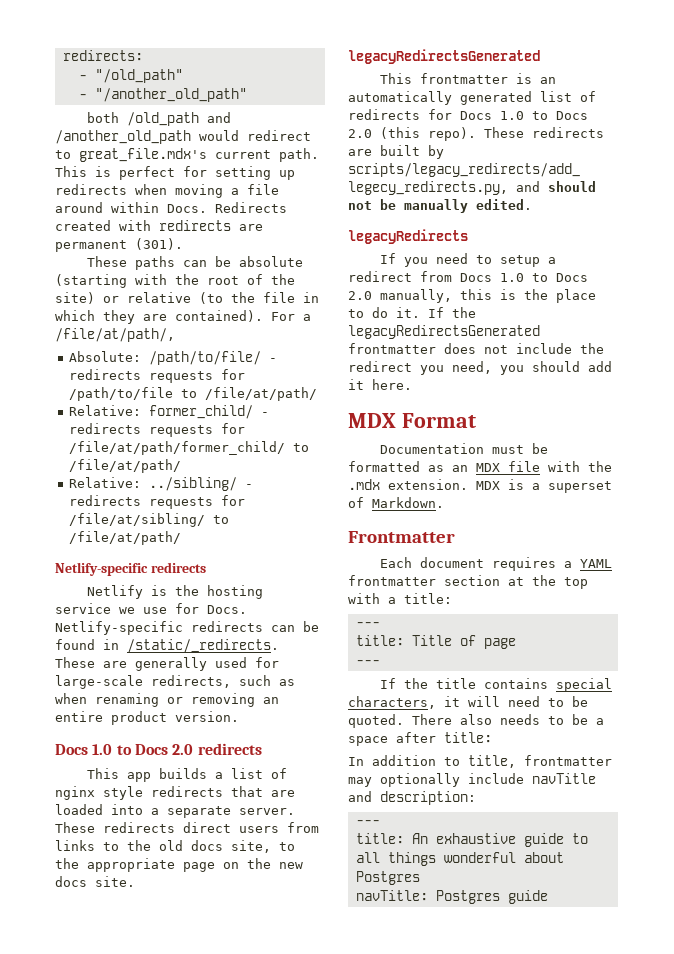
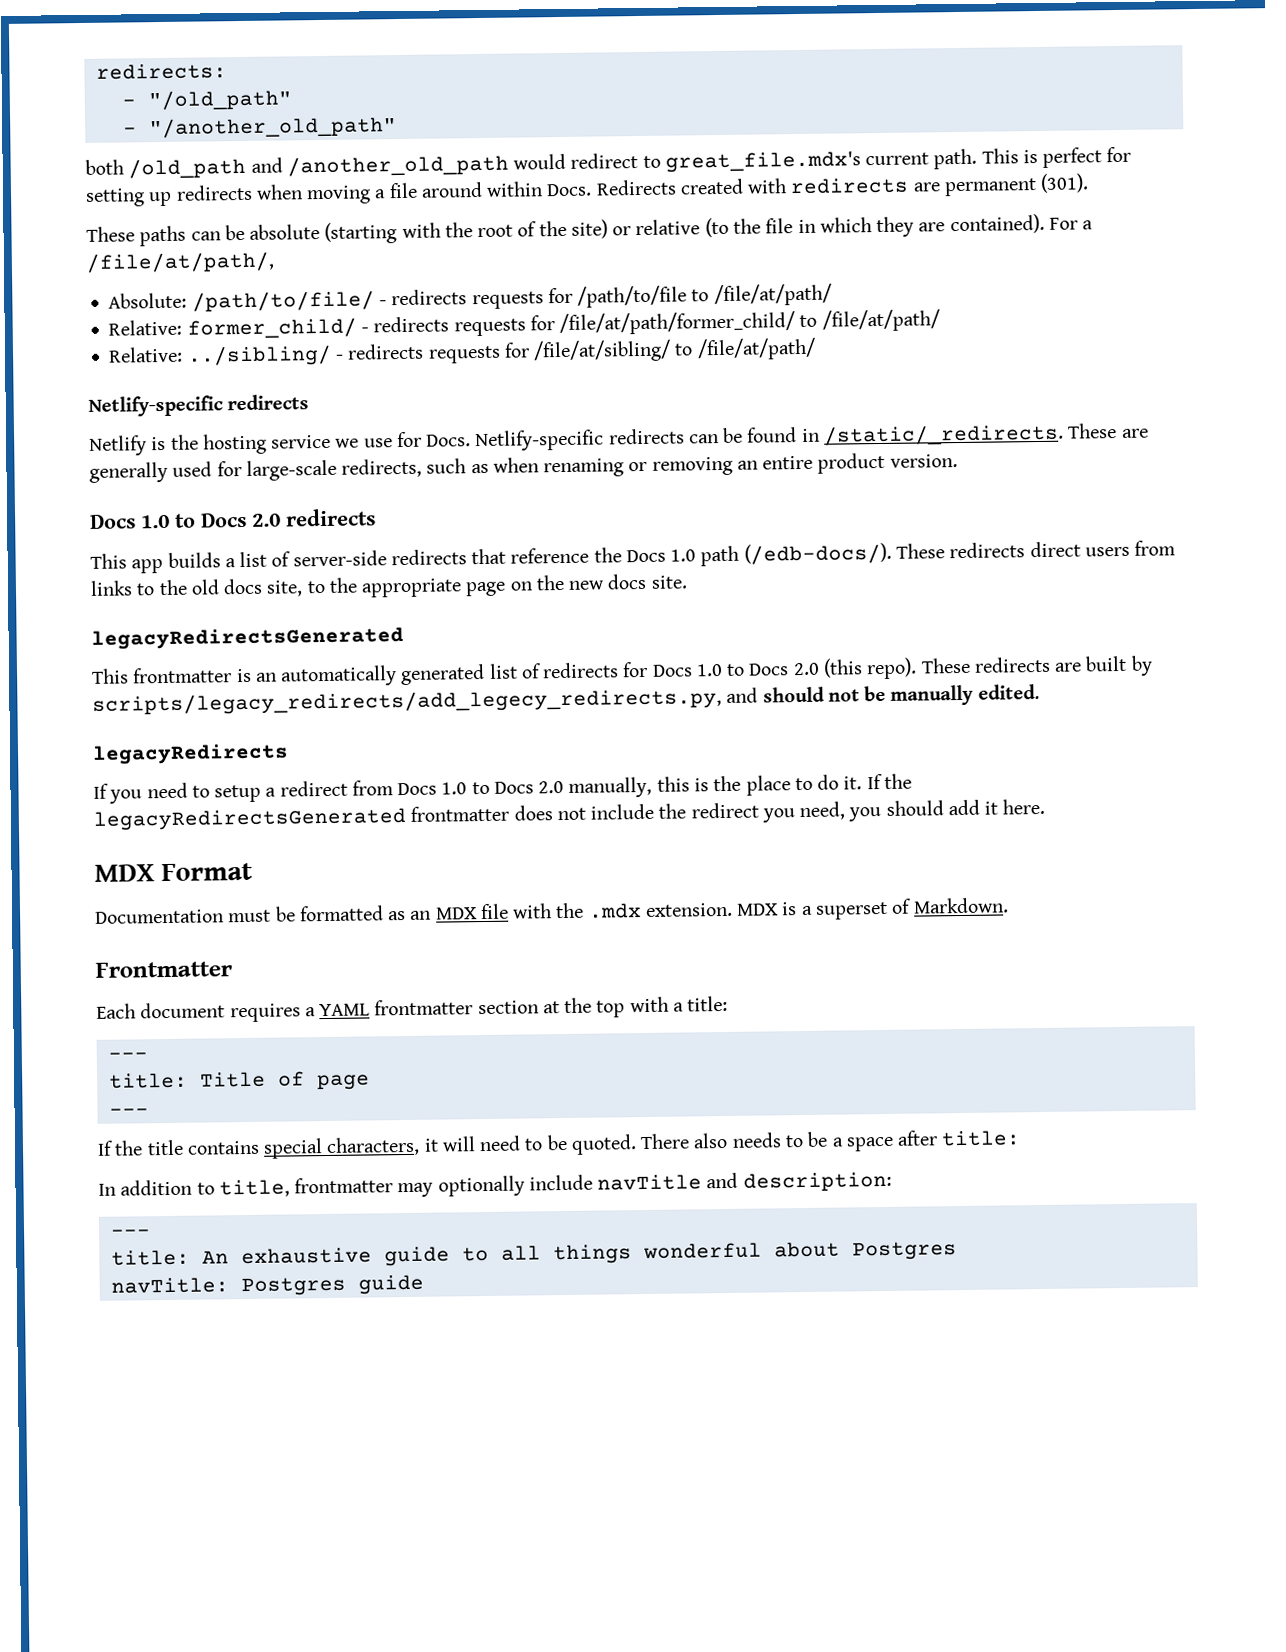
[55,786,295,800] [55,804,295,818] nginx style redirects that are loaded into a separate server. -> [292,542,892,567] server-side redirects that reference the Docs 1.0 path (/edb-docs/).

